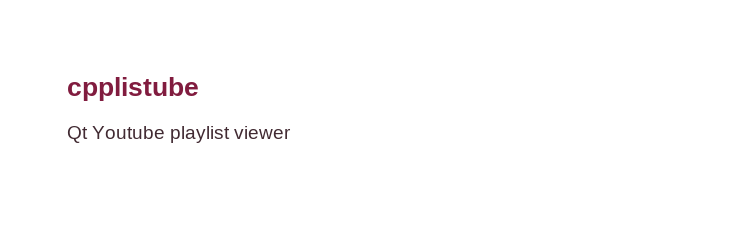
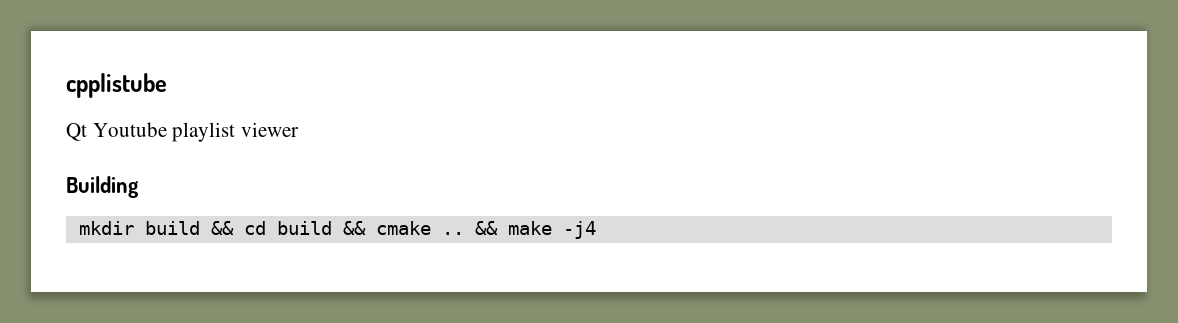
(292, 132) none -> [66,176,139,198] [78,221,596,239] // Building // mkdir build && cd build && cmake .. && make -j4

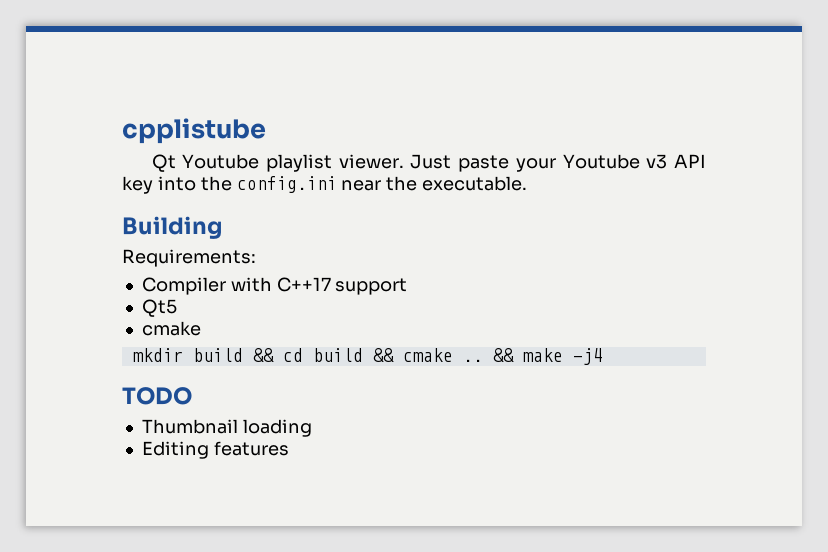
[241,122,300,137] [66,176,139,198] viewer // Building -> [338,154,706,172] [122,176,528,194] [122,216,222,239] [122,249,256,267] [141,277,408,295] [141,299,177,317] [141,321,201,336] viewer. Just paste your Youtube v3 API key into the config.ini near the executable. // Building // Requirements: // Compiler with C++17 support // Qt5 // cmake
(596, 230) none -> [122,387,192,405] [141,419,312,437] [141,441,289,459] // TODO // Thumbnail loading // Editing features

